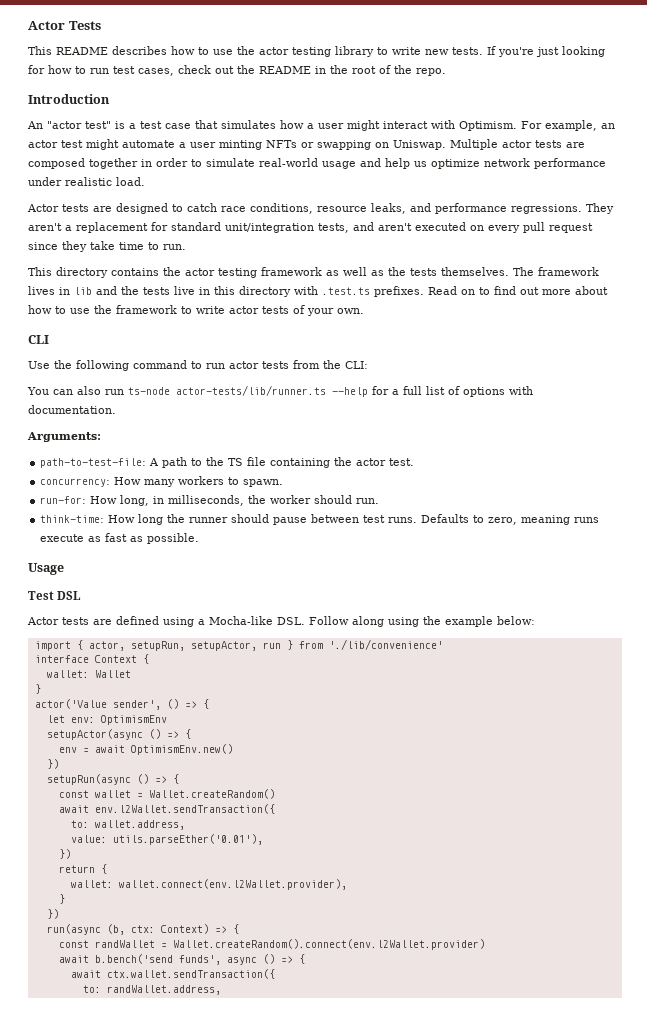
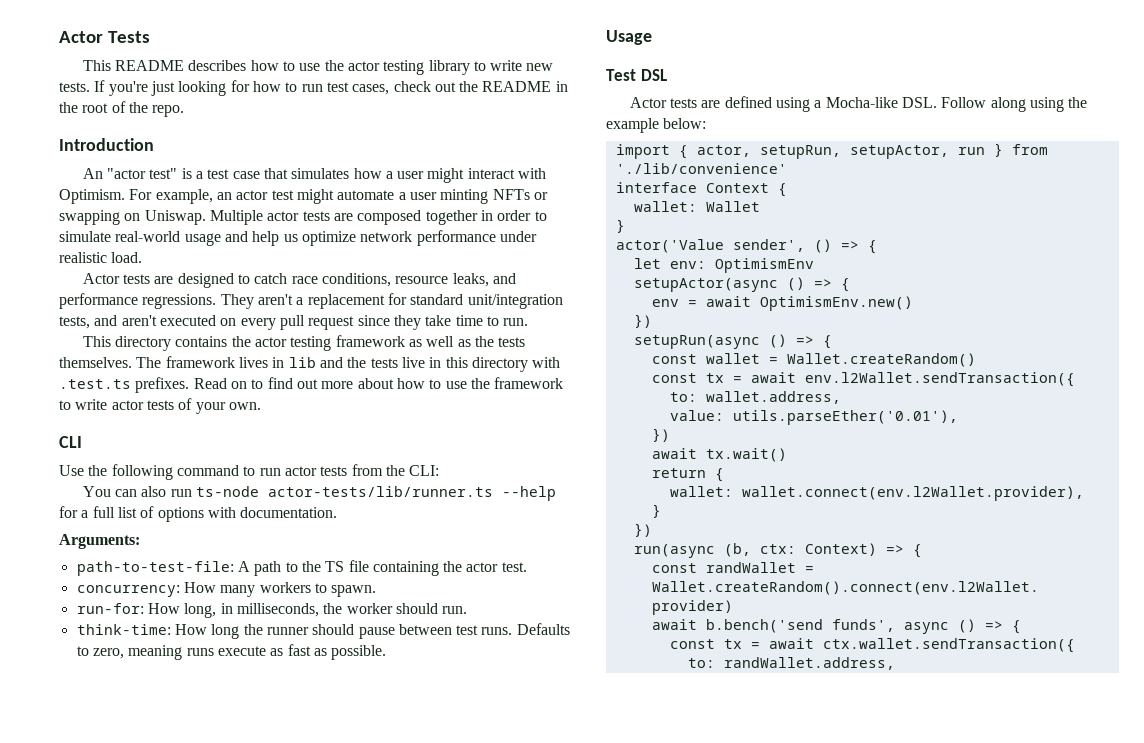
(275, 794) none -> [651,373,742,383] const tx =
(71, 854) none -> [651,448,787,462] // await tx.wait()
(305, 959) none -> [669,639,760,649] const tx =

